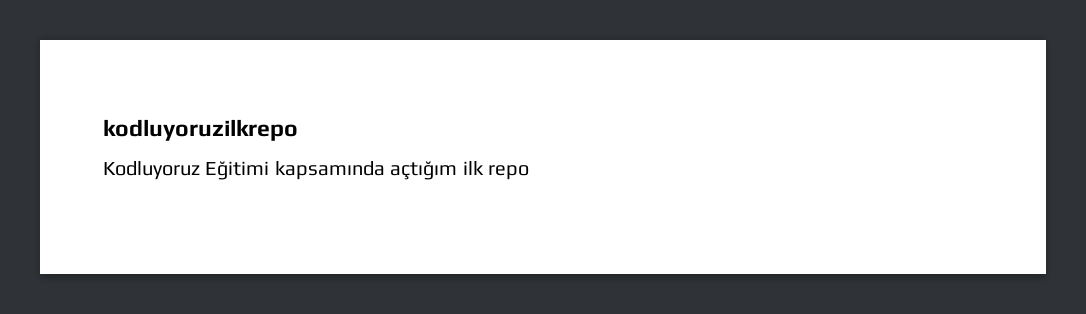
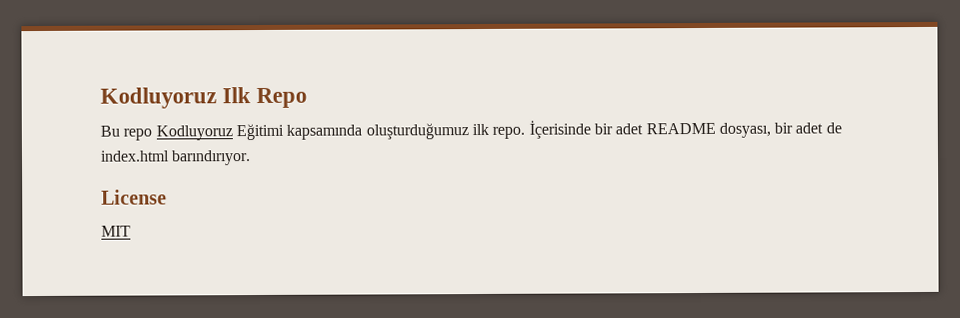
[103,119,298,141] [103,161,529,180] kodluyoruzilkrepo // Kodluyoruz Eğitimi kapsamında açtığım ilk repo -> [100,87,308,109] [100,120,842,141] [100,150,252,166] [101,189,167,205] [101,225,131,237] Kodluyoruz Ilk Repo // Bu repo Kodluyoruz Eğitimi kapsamında oluşturduğumuz ilk repo. İçerisinde bir adet README dosyası, bir adet de index.html barındırıyor. // License // MIT

